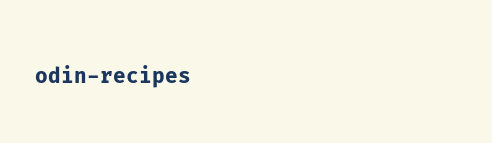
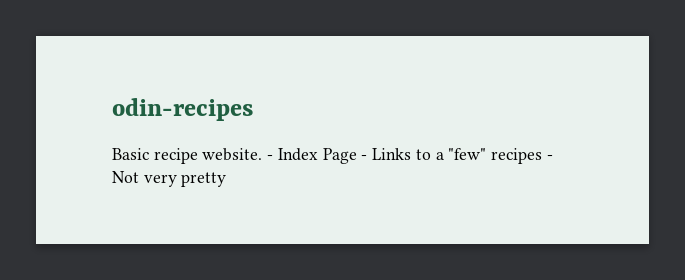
(191, 76) none -> [112,148,553,164] [112,171,227,187] // Basic recipe website. - Index Page - Links to a "few" recipes - Not very pretty

